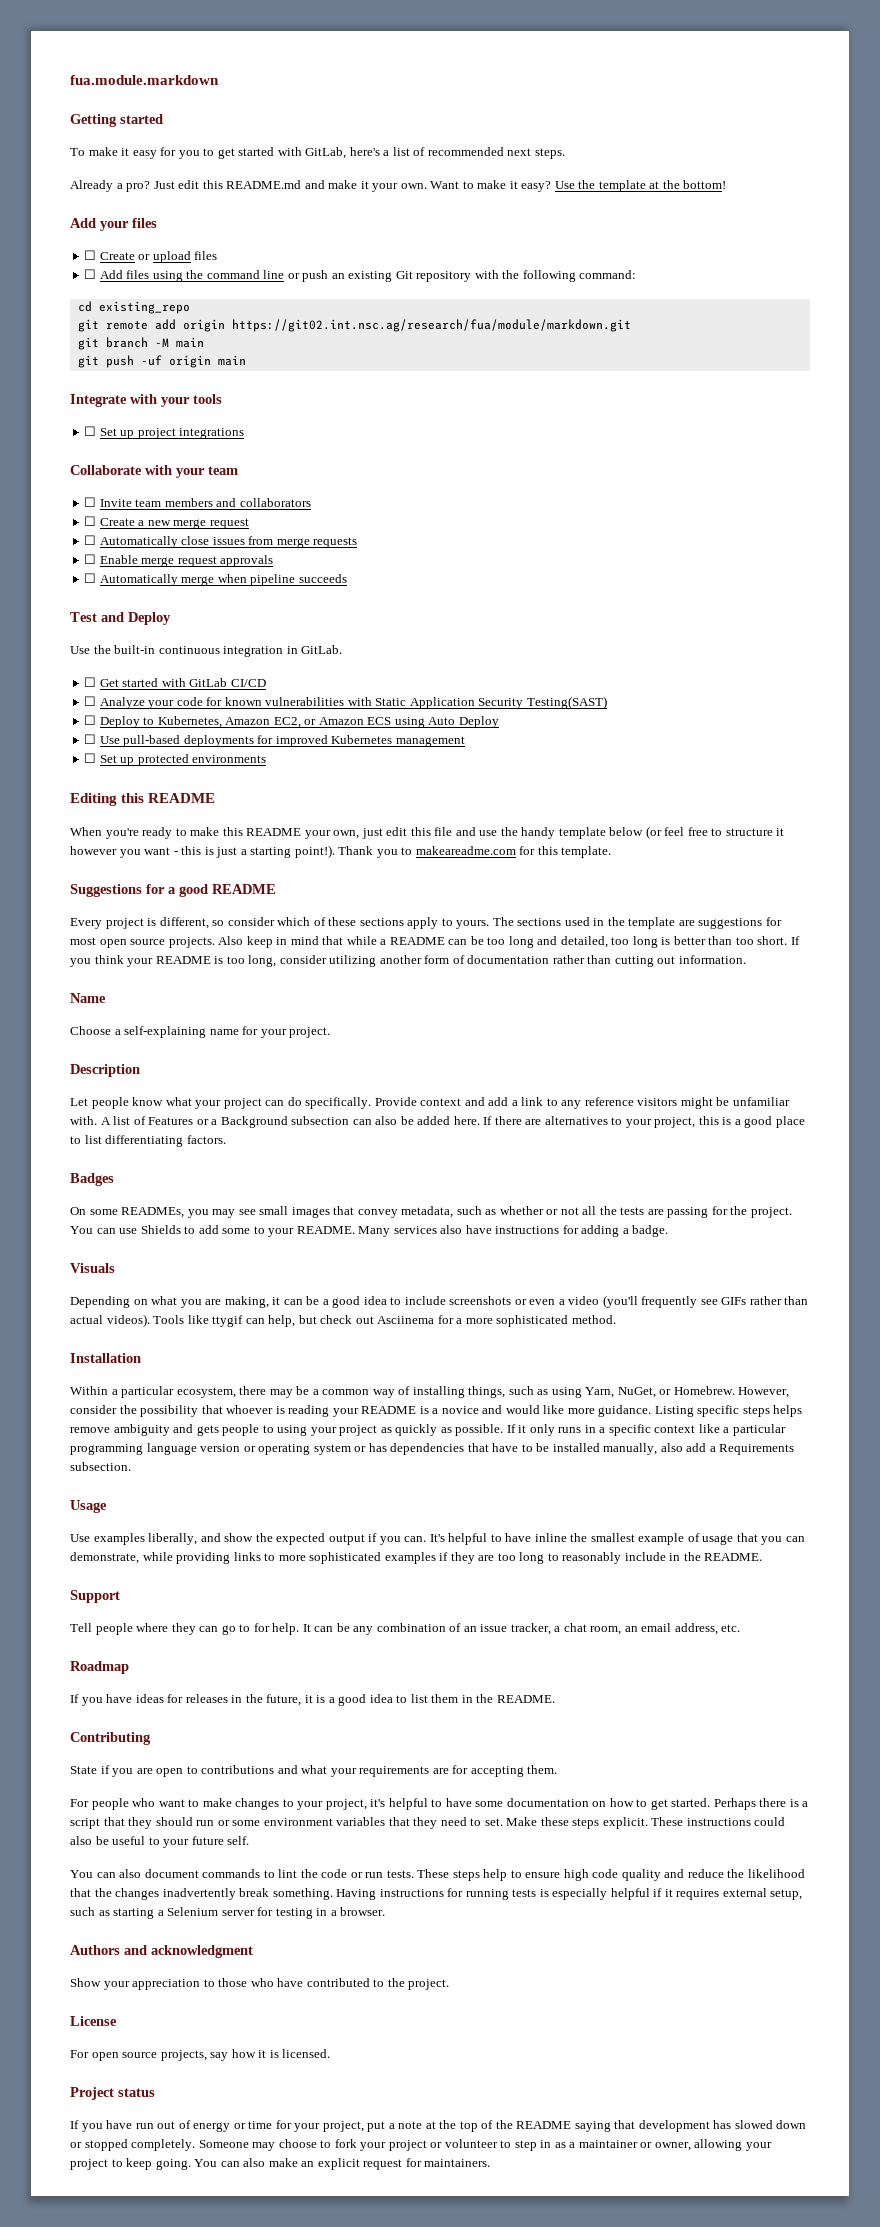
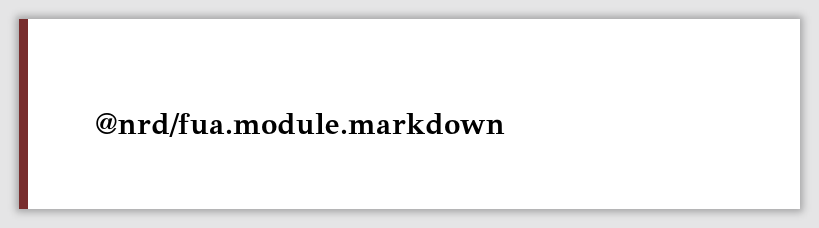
[70,75,219,85] [70,114,163,127] [70,147,565,159] [70,180,727,192] [70,218,157,231] [84,250,218,263] [84,269,637,282] [77,301,190,314] [77,319,631,332] [77,337,204,350] [77,355,246,368] [70,394,222,407] [84,426,245,439] [70,465,238,478] [84,497,311,507] [84,516,249,529] [84,535,358,548] [84,554,274,567] [84,573,347,586] [70,612,171,625] [70,645,343,657] [84,677,266,687] [84,696,607,709] [84,715,499,728] [84,734,465,747] [84,753,267,766] [70,793,216,806] [70,826,785,839] [70,845,612,858] [70,884,276,897] [70,917,782,929] [70,936,800,948] [70,955,746,967] [70,993,106,1003] [70,1026,331,1038] [70,1064,140,1077] [70,1097,790,1109] [70,1116,805,1128] [70,1135,226,1147] [70,1173,114,1186] [70,1206,792,1218] [70,1225,669,1237] [70,1263,115,1273] [70,1295,809,1308] [70,1314,616,1327] [70,1353,141,1363] [70,1386,790,1398] [70,1405,803,1417] [70,1424,786,1436] [70,1443,795,1455] [70,1462,131,1471] [70,1500,107,1513] [70,1533,805,1545] [70,1552,763,1564] [70,1590,120,1603] [70,1623,741,1635] [70,1661,129,1674] [70,1694,555,1706] [70,1732,151,1745] [70,1765,558,1777] [70,1798,809,1810] [70,1817,786,1829] [70,1836,250,1848] [70,1869,805,1881] [70,1888,803,1900] [70,1907,386,1919] [70,1945,253,1958] [70,1978,450,1990] [70,2016,117,2026] [70,2049,331,2061] [70,2087,155,2100] [70,2120,807,2132] [70,2139,772,2151] [70,2158,491,2170] fua.module.markdown // Getting started // To make it easy for you to get started with GitLab, here's a list of recommended next steps. // Already a pro? Just edit this README.md and make it your own. Want to make it easy? Use the template at the bottom! // Add your files // ☐ Create or upload files // ☐ Add files using the command line or push an existing Git repository with the following command: // cd existing_repo // git remote add origin https://git02.int.nsc.ag/research/fua/module/markdown.git // git branch -M main // git push -uf origin main // Integrate with your tools // ☐ Set up project integrations // Collaborate with your team // ☐ Invite team members and collaborators // ☐ Create a new merge request // ☐ Automatically close issues from merge requests // ☐ Enable merge request approvals // ☐ Automatically merge when pipeline succeeds // Test and Deploy // Use the built-in continuous integration in GitLab. // ☐ Get started with GitLab CI/CD // ☐ Analyze your code for known vulnerabilities with Static Application Security Testing(SAST) // ☐ Deploy to Kubernetes, Amazon EC2, or Amazon ECS using Auto Deploy // ☐ Use pull-based deployments for improved Kubernetes management // ☐ Set up protected environments // Editing this README // When you're ready to make this README your own, just edit this file and use the handy template below (or feel free to structure it however you want - this is just a starting point!). Thank you to makeareadme.com for this template. // Suggestions for a good README // Every project is different, so consider which of these sections apply to yours. The sections used in the template are suggestions for most open source projects. Also keep in mind that while a README can be too long and detailed, too long is better than too short. If you think your README is too long, consider utilizing another form of documentation rather than cutting out information. // Name // Choose a self-explaining name for your project. // Description // Let people know what your project can do specifically. Provide context and add a link to any reference visitors might be unfamiliar with. A list of Features or a Background subsection can also be added here. If there are alternatives to your project, this is a good place to list differentiating factors. // Badges // On some READMEs, you may see small images that convey metadata, such as whether or not all the tests are passing for the project. You can use Shields to add some to your README. Many services also have instructions for adding a badge. // Visuals // Depending on what you are making, it can be a good idea to include screenshots or even a video (you'll frequently see GIFs rather than actual videos). Tools like ttygif can help, but check out Asciinema for a more sophisticated method. // Installation // Within a particular ecosystem, there may be a common way of installing things, such as using Yarn, NuGet, or Homebrew. However, consider the possibility that whoever is reading your README is a novice and would like more guidance. Listing specific steps helps remove ambiguity and gets people to using your project as quickly as possible. If it only runs in a specific context like a particular programming language version or operating system or has dependencies that have to be installed manually, also add a Requirements subsection. // Usage // Use examples liberally, and show the expected output if you can. It's helpful to have inline the smallest example of usage that you can demonstrate, while providing links to more sophisticated examples if they are too long to reasonably include in the README. // Support // Tell people where they can go to for help. It can be any combination of an issue tracker, a chat room, an email address, etc. // Roadmap // If you have ideas for releases in the future, it is a good idea to list them in the README. // Contributing // State if you are open to contributions and what your requirements are for accepting them. // For people who want to make changes to your project, it's helpful to have some documentation on how to get started. Perhaps there is a script that they should run or some environment variables that they need to set. Make these steps explicit. These instructions could also be useful to your future self. // You can also document commands to lint the code or run tests. These steps help to ensure high code quality and reduce the likelihood that the changes inadvertently break something. Having instructions for running tests is especially helpful if it requires external setup, such as starting a Selenium server for testing in a browser. // Authors and acknowledgment // Show your appreciation to those who have contributed to the project. // License // For open source projects, say how it is licensed. // Project status // If you have run out of energy or time for your project, put a note at the top of the README saying that development has slowed down or stopped completely. Someone may choose to fork your project or volunteer to step in as a maintainer or owner, allowing your project to keep going. You can also make an explicit request for maintainers. -> [95,113,505,137] @nrd/fua.module.markdown

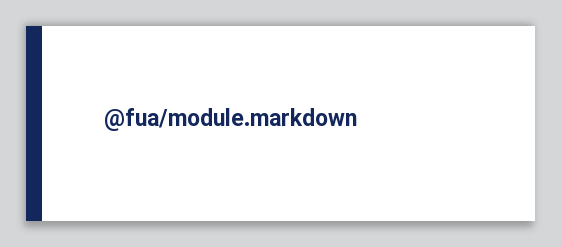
[95,113,505,137] @nrd/fua.module.markdown -> [104,108,357,131] @fua/module.markdown

